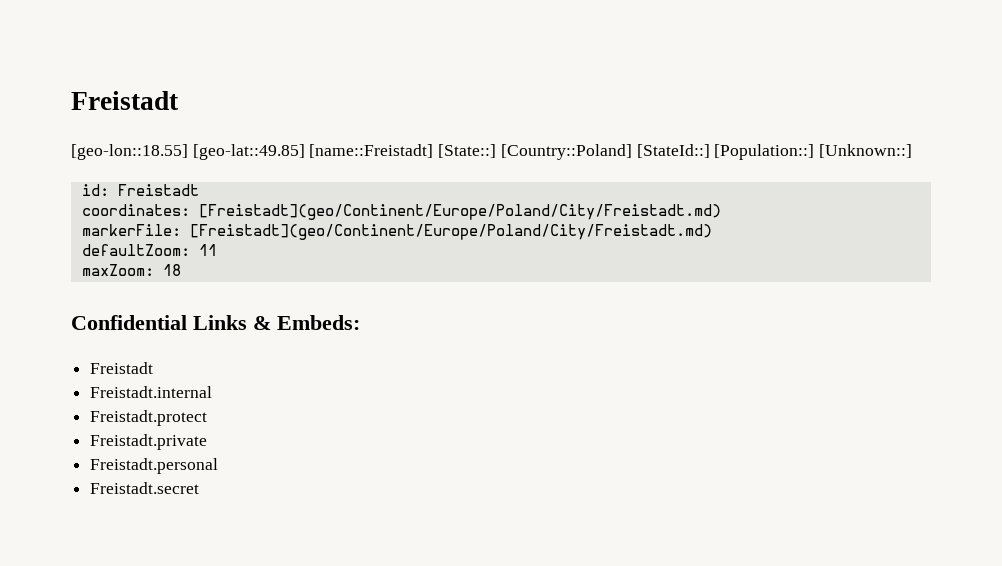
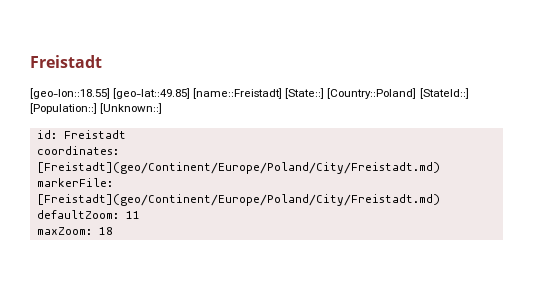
[71,315,360,330] [90,362,154,374] [90,386,213,398] [90,410,208,426] [90,434,208,450] [90,458,219,474] [90,482,200,494] // Confidential Links & Embeds: // Freistadt // Freistadt.internal // Freistadt.protect // Freistadt.private // Freistadt.personal // Freistadt.secret -> (113, 231) none

